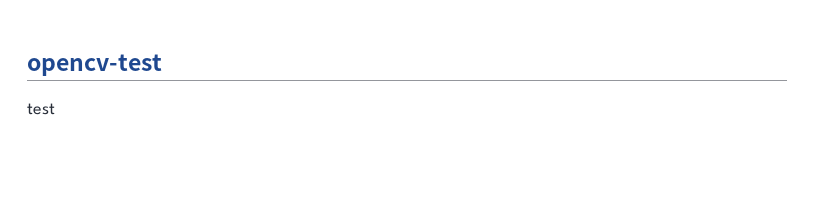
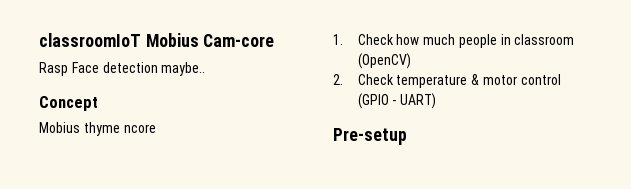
[27,54,162,76] [27,103,55,115] opencv-test // test -> [39,33,275,47] [39,62,206,76] [39,96,98,111] [39,122,156,136] [333,34,575,48] [357,53,411,69] [333,74,561,88] [357,93,437,109] [333,128,407,145] classroomIoT Mobius Cam-core // Rasp Face detection maybe.. // Concept // Mobius thyme ncore // 1. Check how much people in classroom (OpenCV) // 2. Check temperature & motor control (GPIO - UART) // Pre-setup

